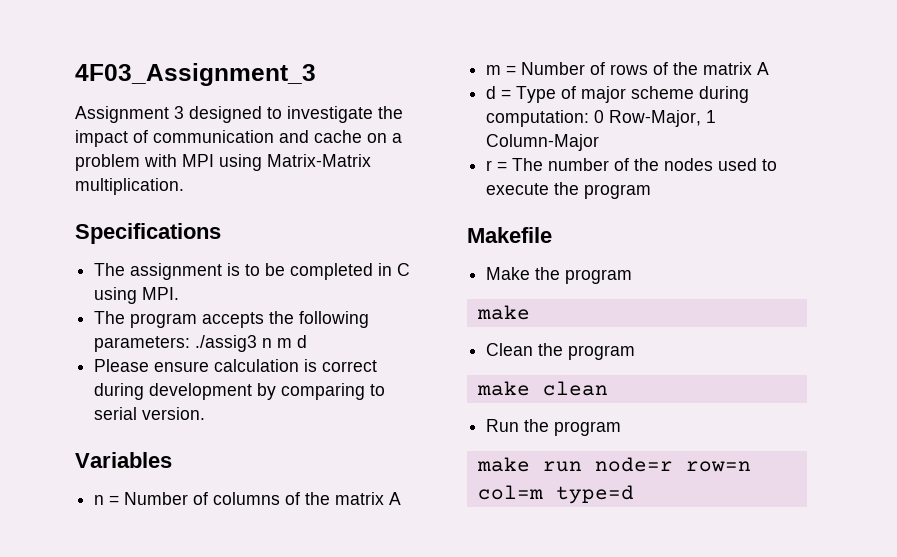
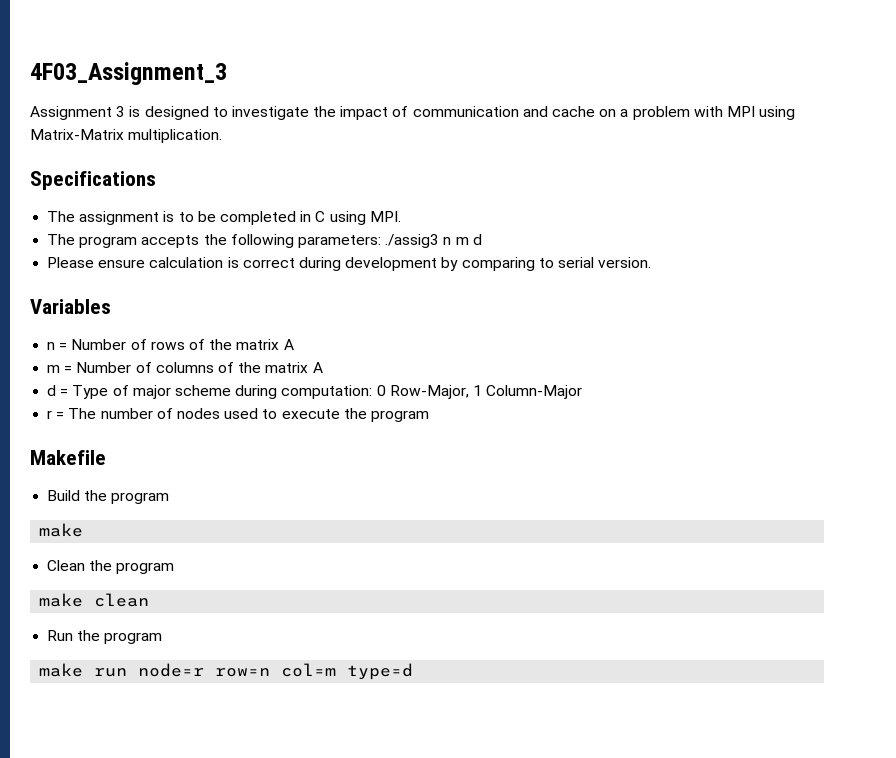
(184, 112) none -> [129,106,141,117] is
[213,492,281,505] columns -> [150,341,185,350] rows
[610,64,649,75] rows -> [155,362,214,373] columns
[634,158,660,171] the -> (173, 413) none
[486,267,531,280] Make -> [47,490,81,501] Build

